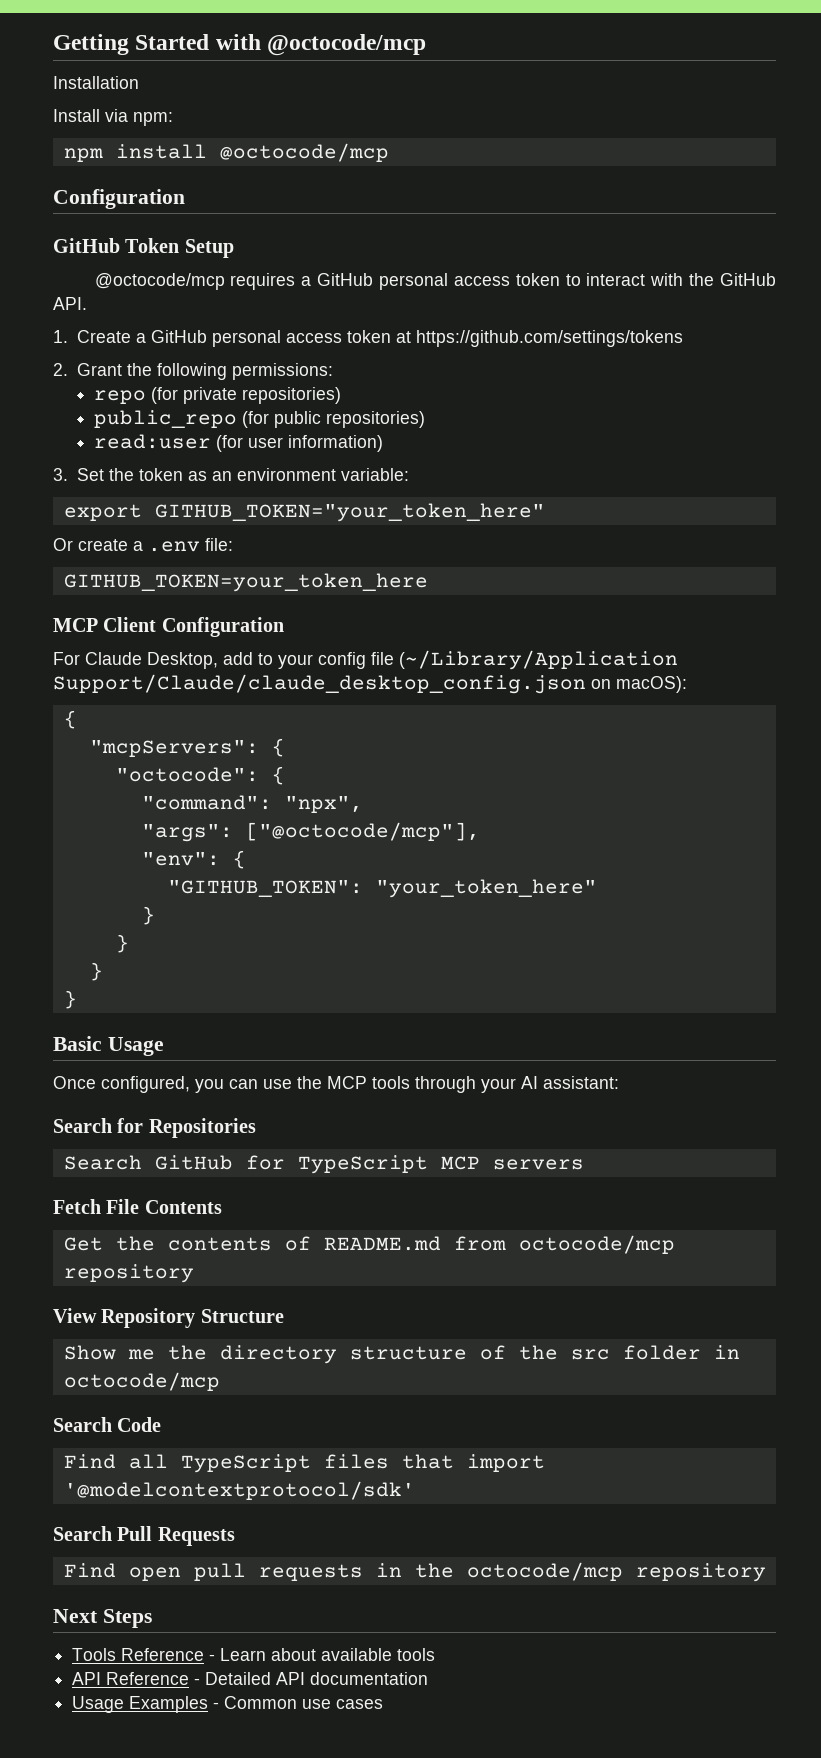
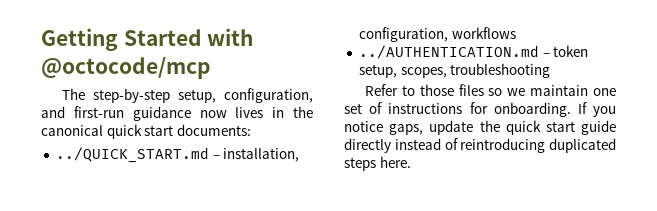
[53,76,139,89] [53,109,173,126] [63,143,389,162] [53,189,185,209] [53,238,234,258] [94,273,776,290] [53,297,87,310] [53,330,683,347] [53,363,333,380] [93,387,341,404] [93,410,425,428] [93,434,383,452] [53,468,409,481] [63,503,545,522] [53,538,233,552] [63,573,428,592] [53,617,284,637] [53,650,678,670] [53,674,687,694] [63,710,77,729] [89,738,285,757] [115,766,285,785] [141,795,363,813] [141,822,480,842] [141,850,246,869] [167,879,597,898] [141,906,155,925] [115,934,129,953] [89,962,103,981] [63,990,77,1009] [53,1036,164,1056] [53,1076,619,1093] [53,1118,256,1138] [63,1155,584,1174] [53,1199,222,1214] [63,1235,675,1254] [63,1264,194,1283] [53,1308,284,1328] [63,1345,740,1364] [63,1372,220,1391] [53,1417,162,1432] [63,1454,545,1473] [63,1481,415,1500] [53,1526,235,1546] [63,1562,766,1582] [53,1609,152,1628] [72,1648,436,1661] [72,1672,429,1685] [72,1696,384,1713] Installation // Install via npm: // npm install @octocode/mcp // Configuration // GitHub Token Setup // @octocode/mcp requires a GitHub personal access token to interact with the GitHub API. // 1. Create a GitHub personal access token at https://github.com/settings/tokens // 2. Grant the following permissions: // repo (for private repositories) // public_repo (for public repositories) // read:user (for user information) // 3. Set the token as an environment variable: // export GITHUB_TOKEN="your_token_here" // Or create a .env file: // GITHUB_TOKEN=your_token_here // MCP Client Configuration // For Claude Desktop, add to your config file (~/Library/Application Support/Claude/claude_desktop_config.json on macOS): // { // "mcpServers": { // "octocode": { // "command": "npx", // "args": ["@octocode/mcp"], // "env": { // "GITHUB_TOKEN": "your_token_here" // } // } // } // } // Basic Usage // Once configured, you can use the MCP tools through your AI assistant: // Search for Repositories // Search GitHub for TypeScript MCP servers // Fetch File Contents // Get the contents of README.md from octocode/mcp repository // View Repository Structure // Show me the directory structure of the src folder in octocode/mcp // Search Code // Find all TypeScript files that import '@modelcontextprotocol/sdk' // Search Pull Requests // Find open pull requests in the octocode/mcp repository // Next Steps // Tools Reference - Learn about available tools // API Reference - Detailed API documentation // Usage Examples - Common use cases -> [62,88,313,103] [41,106,313,121] [41,124,251,139] [55,147,300,163] [358,27,516,42] [358,45,589,59] [358,63,551,78] [365,84,616,96] [344,102,616,117] [344,120,616,135] [344,138,616,153] [344,156,411,171] The step-by-step setup, configuration, and first-run guidance now lives in the canonical quick start documents: // ../QUICK_START.md – installation, configuration, workflows // ../AUTHENTICATION.md – token setup, scopes, troubleshooting // Refer to those files so we maintain one set of instructions for onboarding. If you notice gaps, update the quick start guide directly instead of reintroducing duplicated steps here.

